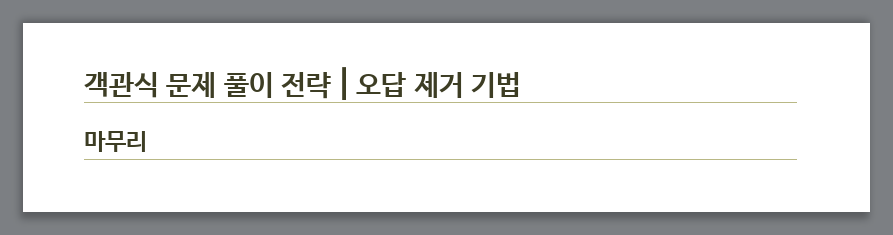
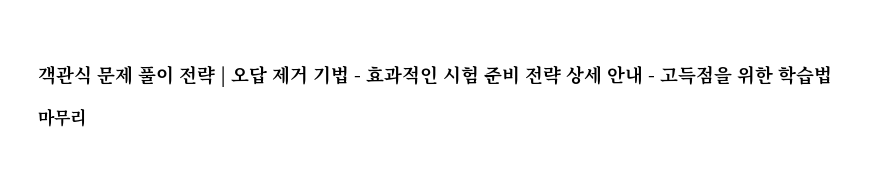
(521, 85) none -> [354,65,832,85] - 효과적인 시험 준비 전략 상세 안내 - 고득점을 위한 학습법

